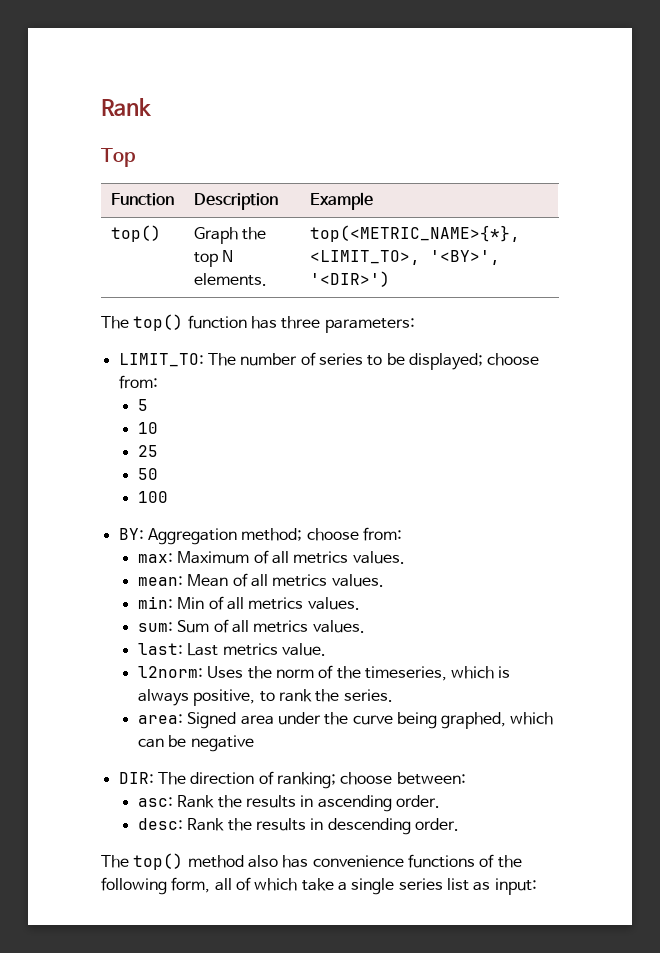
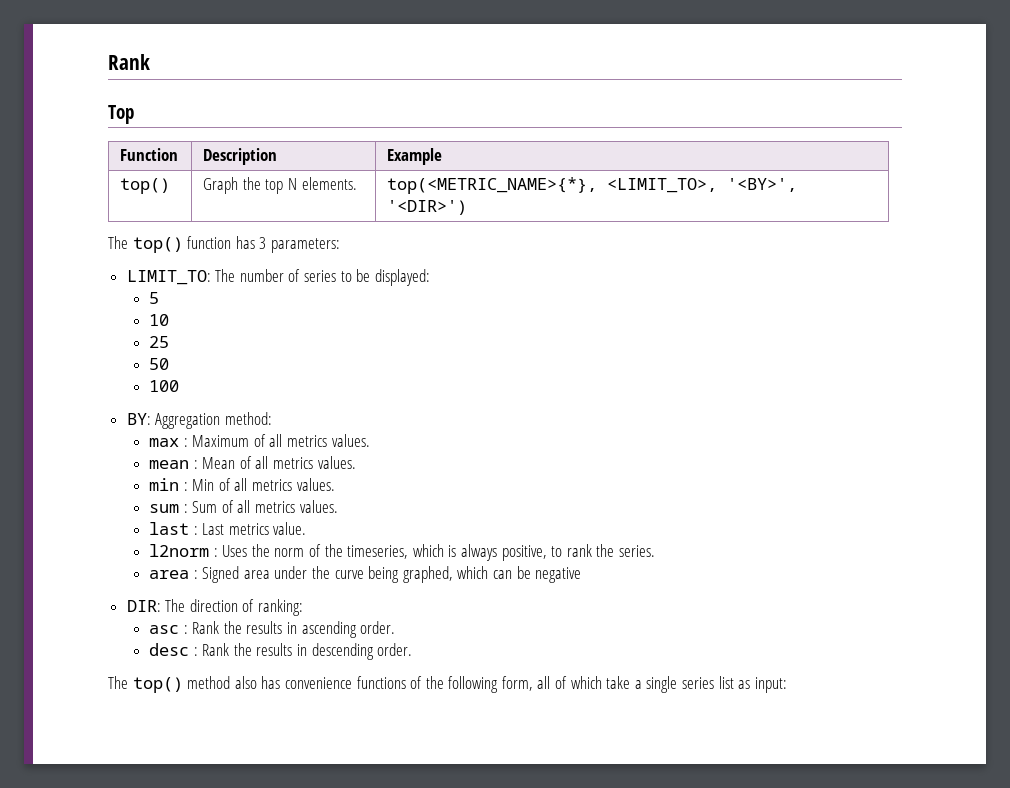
[281,316,321,329] three -> [259,237,267,249] 3
[408,353,540,370] [118,375,158,389] displayed; choose from: -> [374,269,430,286] displayed:
[241,527,402,541] [137,553,173,563] method; choose from: // max: -> [224,412,272,425] [149,438,188,447] method: // max :
[137,576,183,586] mean: -> [149,460,198,469] mean :
[137,596,173,609] min: -> [149,478,188,491] min :
[137,622,173,632] sum: -> [149,504,188,513] sum :
[137,643,183,655] last: -> [149,522,198,535] last :
[137,666,203,678] l2norm: -> [149,544,218,557] l2norm :
[137,714,183,724] area: -> [149,570,198,579] area :
[276,772,466,789] [137,797,173,807] ranking; choose between: // asc: -> [258,599,304,616] [149,625,188,634] ranking: // asc :
[137,818,183,830] desc: -> [149,643,198,656] desc :

